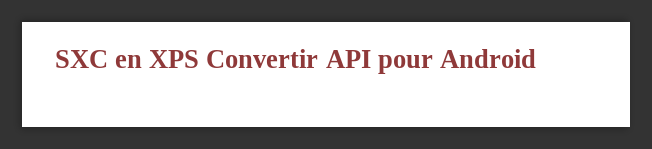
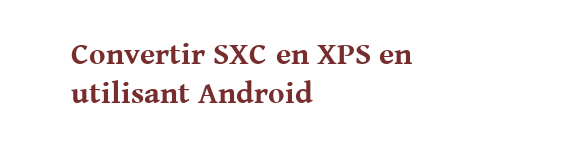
(55, 59) none -> [71,43,205,64] Convertir
[206,49,433,74] Convertir API pour -> [379,50,414,64] [71,80,190,103] en utilisant

